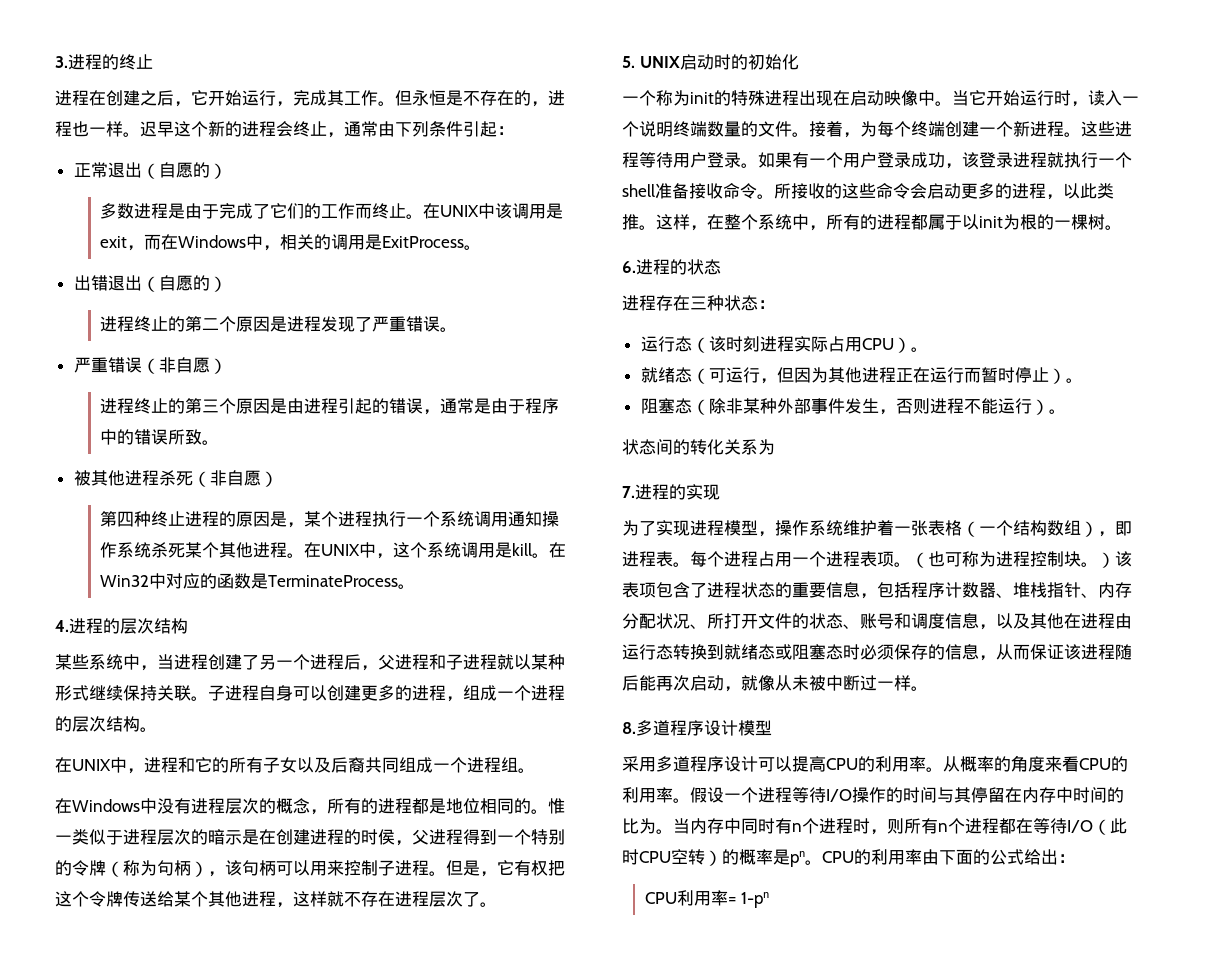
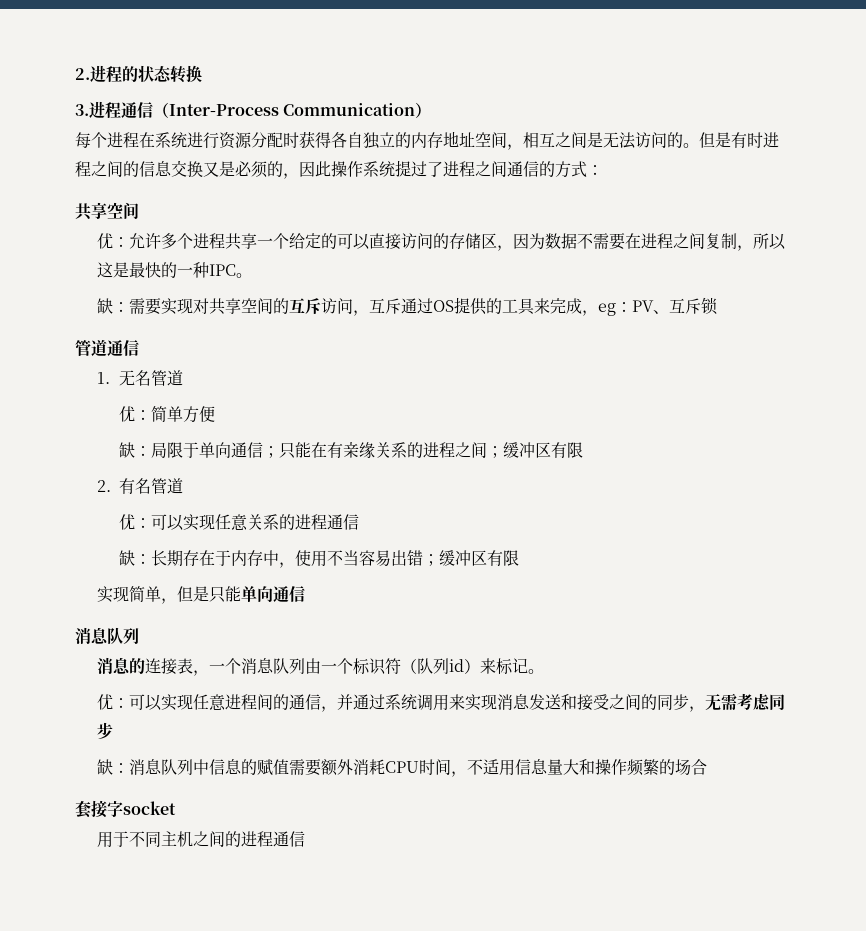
[55,54,153,70] [55,90,565,107] [55,121,514,138] [73,162,227,179] [100,203,564,219] [100,234,482,251] [73,275,227,292] [100,316,458,332] [73,357,227,374] [100,398,560,415] [100,429,220,445] [73,470,278,487] [100,511,560,528] [100,542,567,559] [100,573,416,589] [55,618,188,634] [55,654,565,671] [55,685,565,702] [55,716,157,732] [55,757,535,774] [55,798,565,815] [55,829,565,846] [55,860,565,877] [55,891,497,908] [622,54,799,70] [622,90,1139,107] [622,121,1132,138] [622,152,1132,169] [622,183,1114,200] [622,214,1122,231] [622,259,721,275] [622,295,775,311] [640,336,928,353] [640,367,1083,384] [640,398,1066,415] [622,439,775,455] [622,484,720,500] [622,520,1132,537] [622,551,1132,568] [622,582,1132,599] [622,613,1132,630] [622,644,1132,661] [622,675,928,692] [622,720,772,736] [622,755,1128,772] [622,787,1124,803] [622,818,1127,835] [622,849,1075,867] [644,890,770,908] 3.进程的终止 // 进程在创建之后，它开始运行，完成其工作。但永恒是不存在的，进程也一样。迟早这个新的进程会终止，通常由下列条件引起： // 正常退出（自愿的） // 多数进程是由于完成了它们的工作而终止。在UNIX中该调用是exit，而在Windows中，相关的调用是ExitProcess。 // 出错退出（自愿的） // 进程终止的第二个原因是进程发现了严重错误。 // 严重错误（非自愿） // 进程终止的第三个原因是由进程引起的错误，通常是由于程序中的错误所致。 // 被其他进程杀死（非自愿） // 第四种终止进程的原因是，某个进程执行一个系统调用通知操作系统杀死某个其他进程。在UNIX中，这个系统调用是kill。在Win32中对应的函数是TerminateProcess。 // 4.进程的层次结构 // 某些系统中，当进程创建了另一个进程后，父进程和子进程就以某种形式继续保持关联。子进程自身可以创建更多的进程，组成一个进程的层次结构。 // 在UNIX中，进程和它的所有子女以及后裔共同组成一个进程组。 // 在Windows中没有进程层次的概念，所有的进程都是地位相同的。惟一类似于进程层次的暗示是在创建进程的时侯，父进程得到一个特别的令牌（称为句柄），该句柄可以用来控制子进程。但是，它有权把这个令牌传送给某个其他进程，这样就不存在进程层次了。 // 5. UNIX启动时的初始化 // 一个称为init的特殊进程出现在启动映像中。当它开始运行时，读入一个说明终端数量的文件。接着，为每个终端创建一个新进程。这些进程等待用户登录。如果有一个用户登录成功，该登录进程就执行一个shell准备接收命令。所接收的这些命令会启动更多的进程，以此类推。这样，在整个系统中，所有的进程都属于以init为根的一棵树。 // 6.进程的状态 // 进程存在三种状态： // 运行态（该时刻进程实际占用CPU）。 // 就绪态（可运行，但因为其他进程正在运行而暂时停止）。 // 阻塞态（除非某种外部事件发生，否则进程不能运行）。 // 状态间的转化关系为 // 7.进程的实现 // 为了实现进程模型，操作系统维护着一张表格（一个结构数组），即进程表。每个进程占用一个进程表项。（也可称为进程控制块。）该表项包含了进程状态的重要信息，包括程序计数器、堆栈指针、内存分配状况、所打开文件的状态、账号和调度信息，以及其他在进程由运行态转换到就绪态或阻塞态时必须保存的信息，从而保证该进程随后能再次启动，就像从未被中断过一样。 // 8.多道程序设计模型 // 采用多道程序设计可以提高CPU的利用率。从概率的角度来看CPU的利用率。假设一个进程等待I/O操作的时间与其停留在内存中时间的比为。当内存中同时有n个进程时，则所有n个进程都在等待I/O（此时CPU空转）的概率是pⁿ。CPU的利用率由下面的公式给出： // CPU利用率= 1-pⁿ -> [75,65,202,83] [75,101,432,119] [75,131,779,150] [75,160,603,179] [75,202,139,220] [97,233,787,251] [97,262,253,278] [97,297,719,316] [75,339,139,357] [97,370,184,386] [119,406,216,423] [119,442,584,459] [97,478,184,494] [119,514,360,531] [119,550,520,568] [97,586,306,604] [75,627,139,645] [97,657,545,676] [97,693,786,712] [97,722,114,739] [97,759,708,777] [75,800,176,818] [97,831,306,848] 2.进程的状态转换 // 3.进程通信（Inter-Process Communication） // 每个进程在系统进行资源分配时获得各自独立的内存地址空间，相互之间是无法访问的。但是有时进程之间的信息交换又是必须的，因此操作系统提过了进程之间通信的方式： // 共享空间 // 优：允许多个进程共享一个给定的可以直接访问的存储区，因为数据不需要在进程之间复制，所以这是最快的一种IPC。 // 缺：需要实现对共享空间的互斥访问，互斥通过OS提供的工具来完成，eg：PV、互斥锁 // 管道通信 // 1.无名管道 // 优：简单方便 // 缺：局限于单向通信；只能在有亲缘关系的进程之间；缓冲区有限 // 2.有名管道 // 优：可以实现任意关系的进程通信 // 缺：长期存在于内存中，使用不当容易出错；缓冲区有限 // 实现简单，但是只能单向通信 // 消息队列 // 消息的连接表，一个消息队列由一个标识符（队列id）来标记。 // 优：可以实现任意进程间的通信，并通过系统调用来实现消息发送和接受之间的同步，无需考虑同步 // 缺：消息队列中信息的赋值需要额外消耗CPU时间，不适用信息量大和操作频繁的场合 // 套接字socket // 用于不同主机之间的进程通信

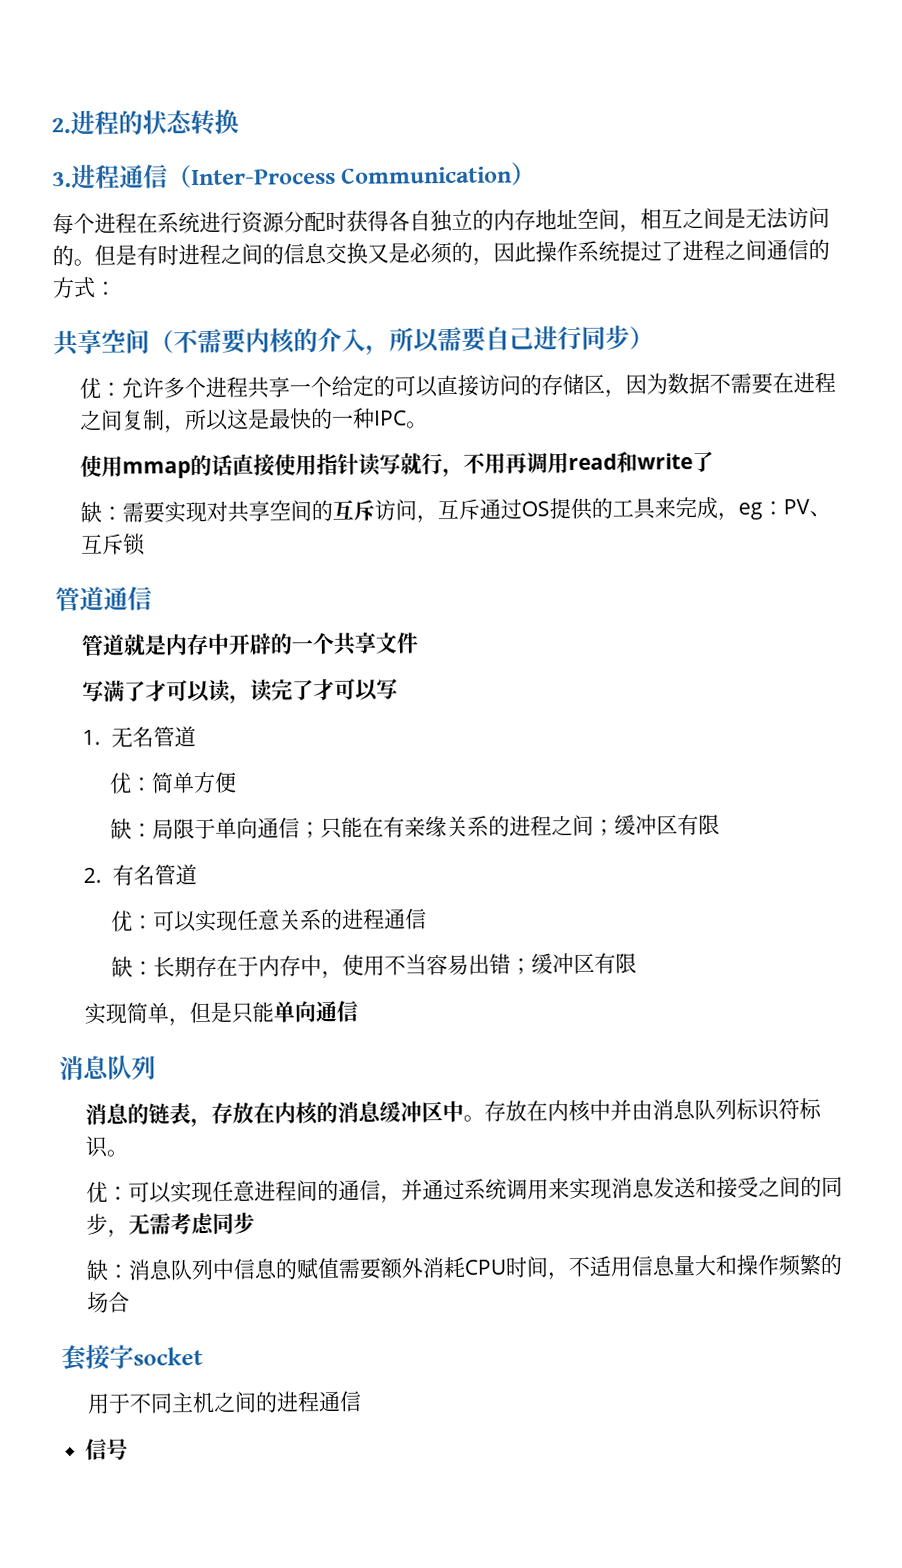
(139, 210) none -> [149,325,654,355] （不需要内核的介入，所以需要自己进行同步）
(253, 275) none -> [80,450,715,479] // 使用mmap的话直接使用指针读写就行，不用再调用read和write了
(139, 348) none -> [81,631,419,656] [82,678,399,704] // 管道就是内存中开辟的一个共享文件 // 写满了才可以读，读完了才可以写
[145,658,529,676] 连接表，一个消息队列由一个标识符（队列id）来标记 -> [148,1098,823,1128] [85,1135,109,1158] 链表，存放在内核的消息缓冲区中。存放在内核中并由消息队列标识符标识
(306, 839) none -> [85,1438,129,1460] // 信号

